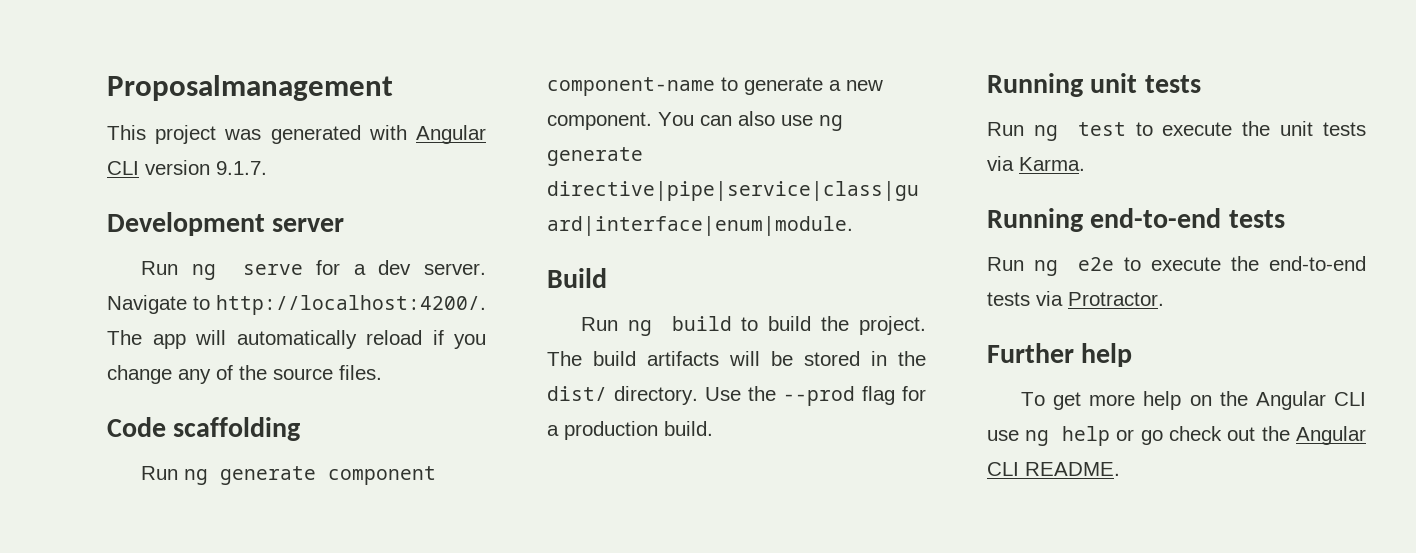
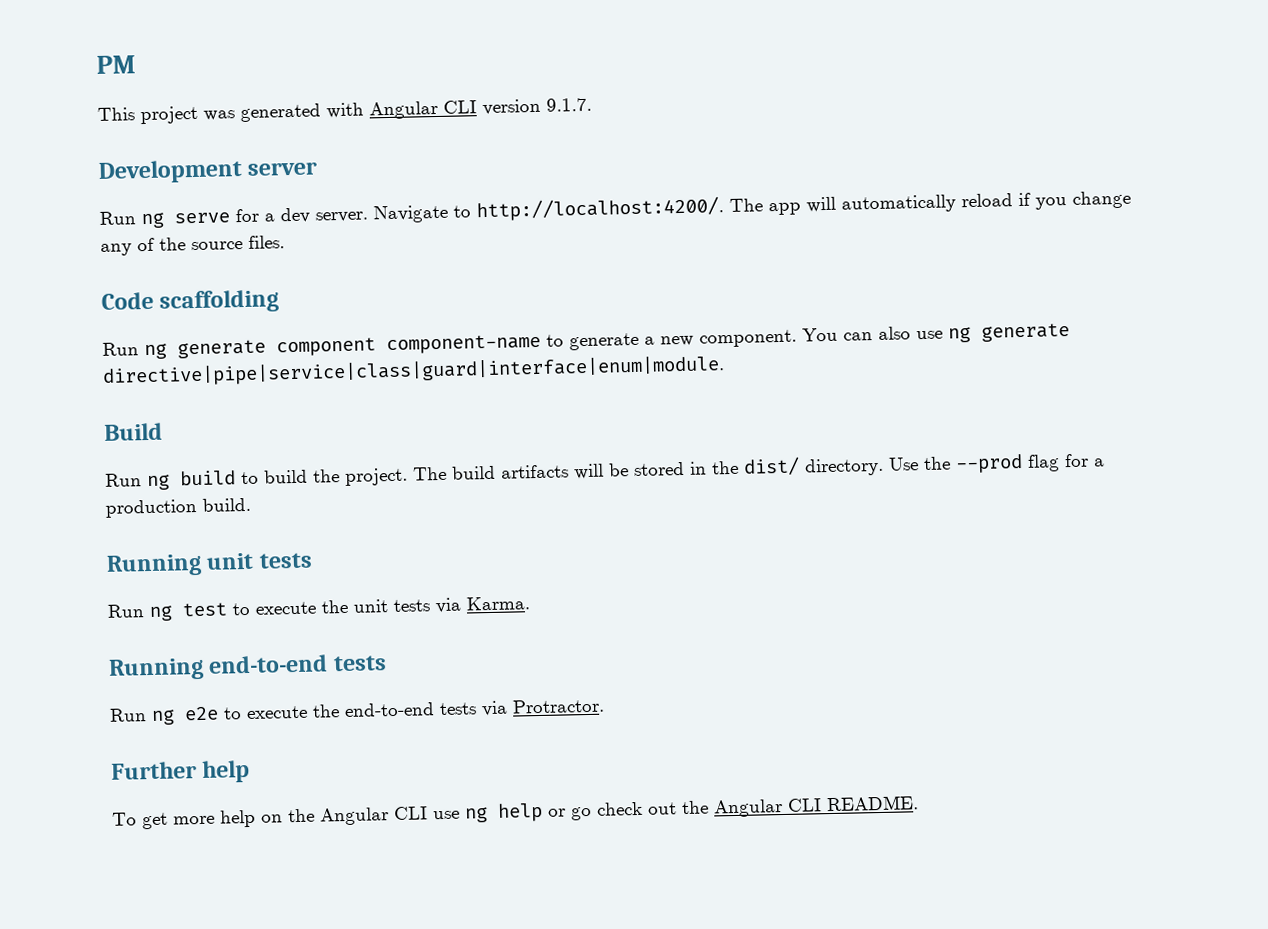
[107,75,393,101] Proposalmanagement -> [96,55,136,74] PM

